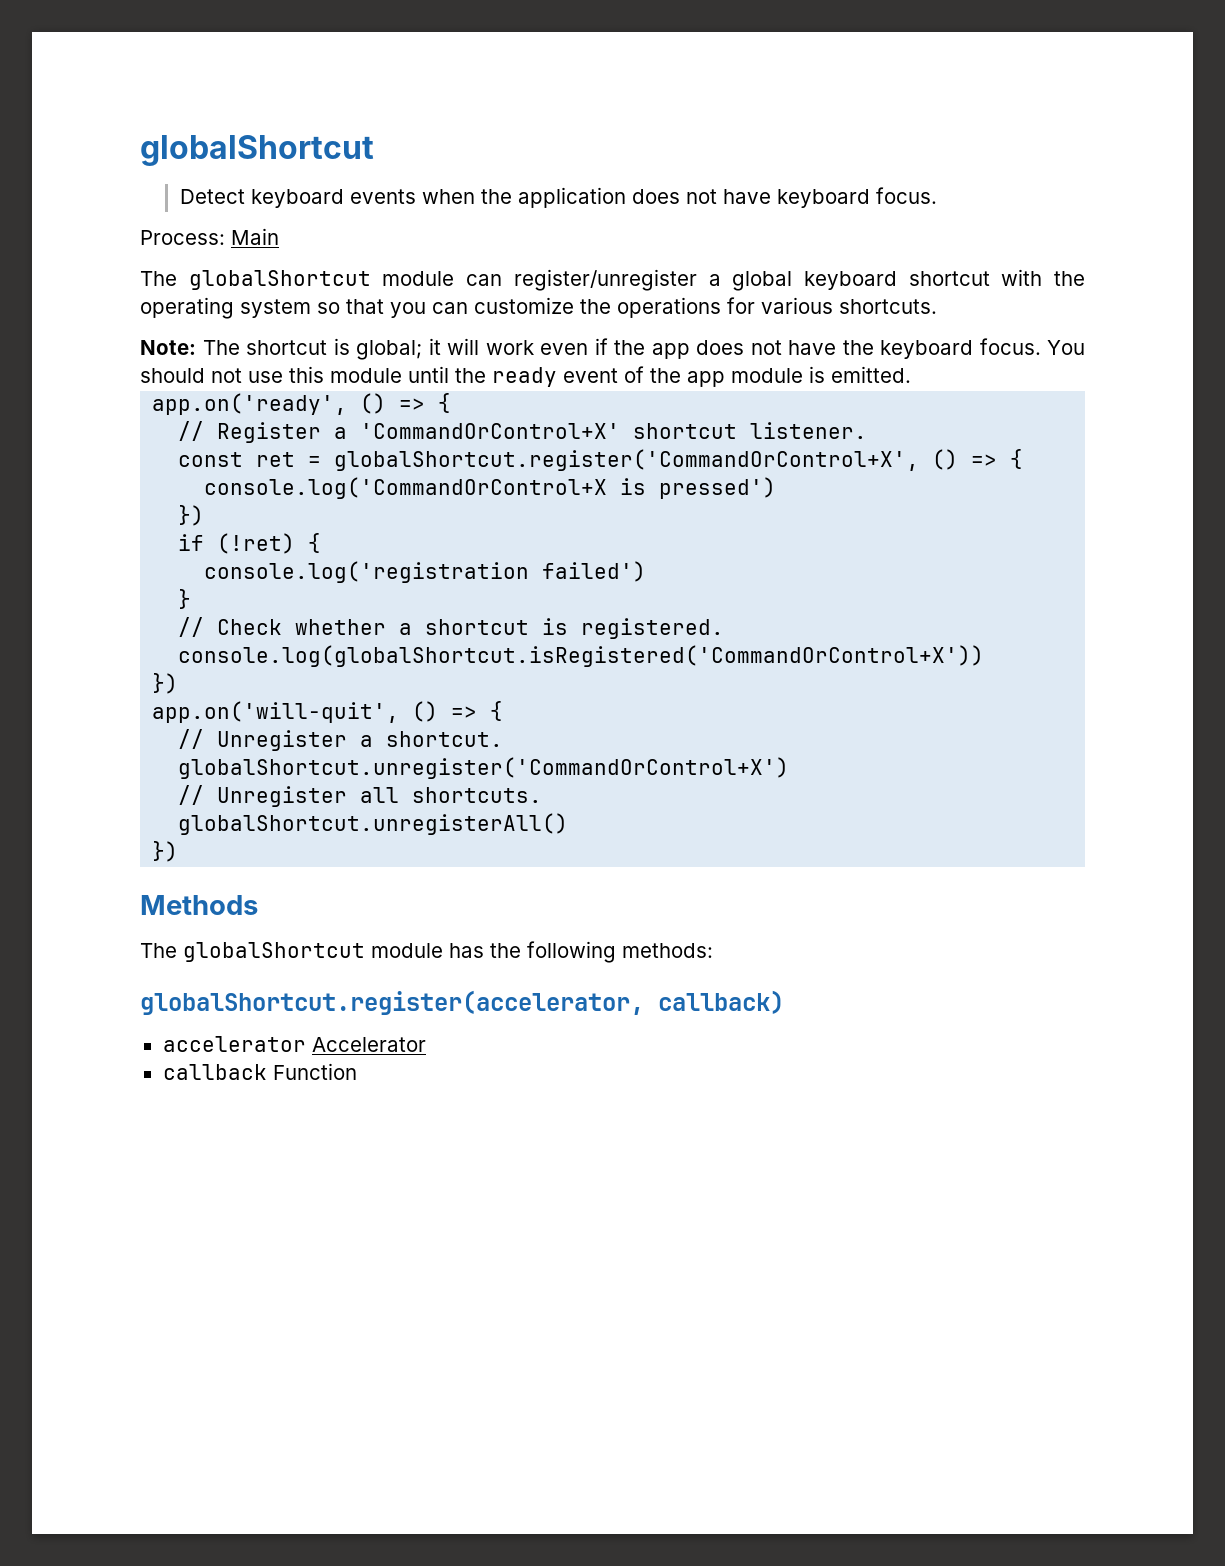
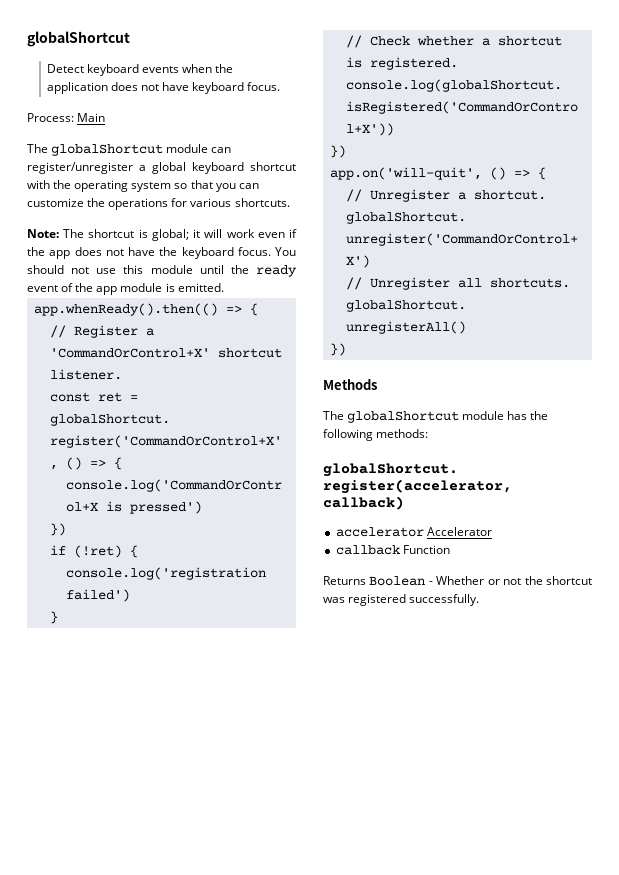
[152,393,387,415] app.on('ready', () -> [33,303,218,316] app.whenReady().then(()
(357, 1071) none -> [323,576,592,586] [323,594,480,606] // Returns Boolean - Whether or not the shortcut was registered successfully.

